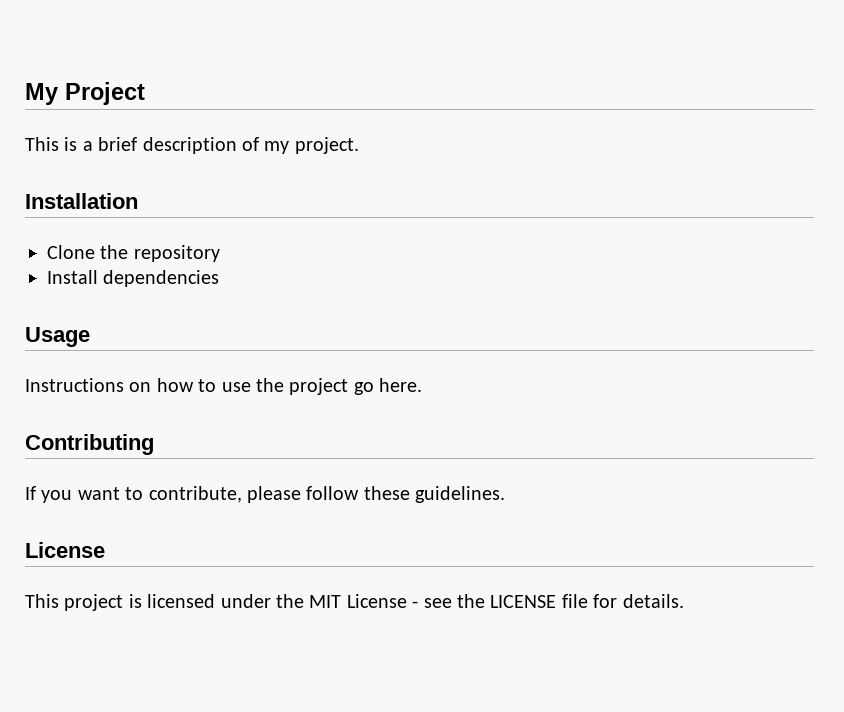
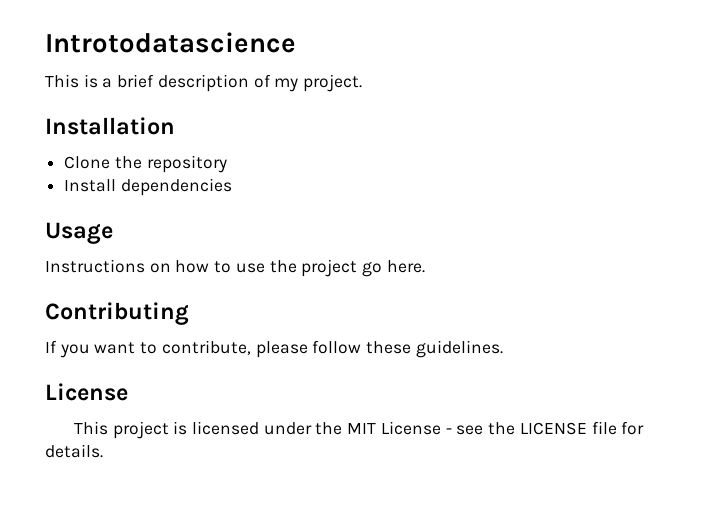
[25,82,145,105] My Project -> [45,32,296,53] Introtodatascience

